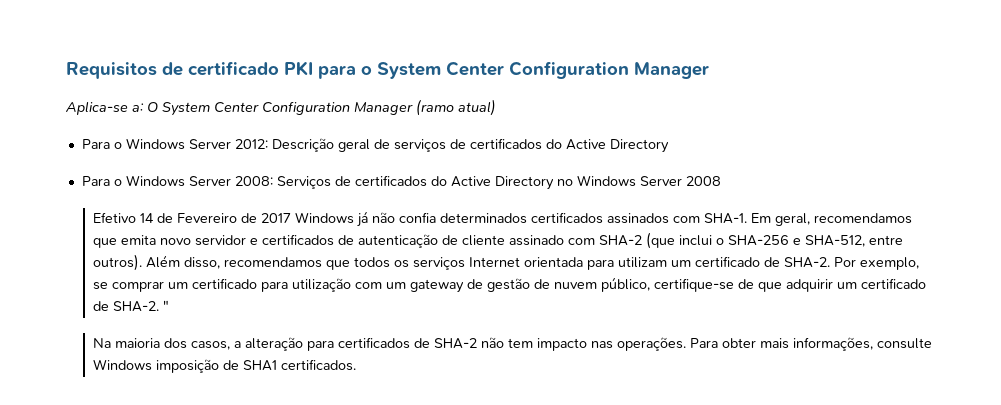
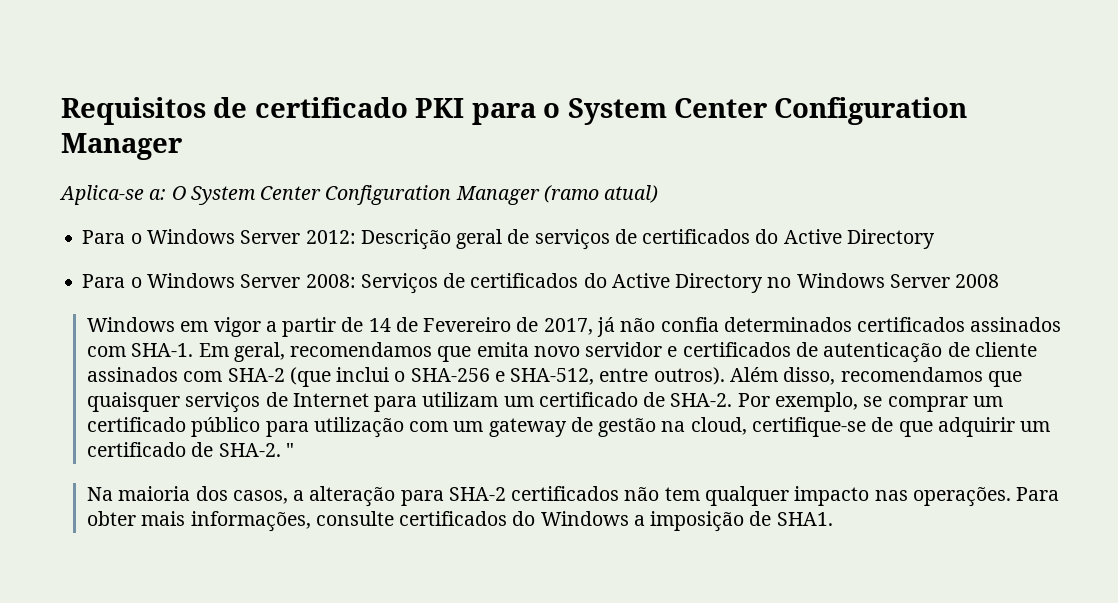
[93,212,137,223] Efetivo -> [87,317,364,337] Windows em vigor a partir de
[261,212,355,224] 2017 Windows -> [543,318,593,335] 2017,
[509,235,565,246] assinado -> [87,367,179,382] assinados
[354,257,584,270] todos os serviços Internet orientada -> [87,392,369,413] quaisquer serviços de Internet
(258, 283) none -> [191,417,261,437] público
[534,277,651,292] de nuvem público, -> [661,417,747,435] na cloud,
[338,337,478,349] certificados de SHA-2 -> [448,486,620,501] SHA-2 certificados
(534, 343) none -> [705,486,790,506] qualquer
[93,359,357,373] Windows imposição de SHA1 certificados. -> [399,511,833,532] certificados do Windows a imposição de SHA1.

